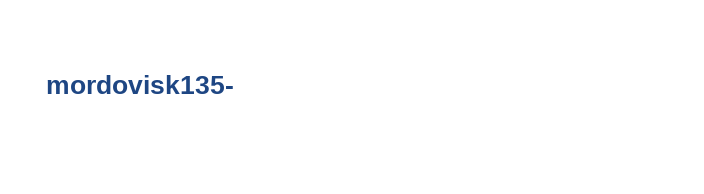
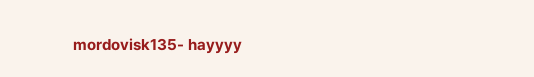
(234, 84) none -> [188,39,243,54] hayyyy

